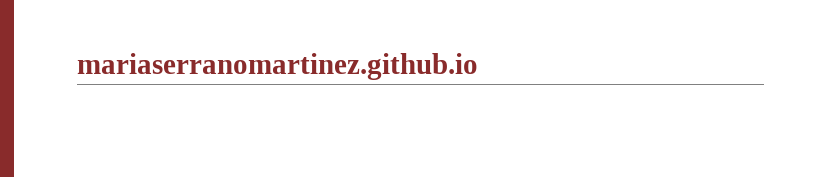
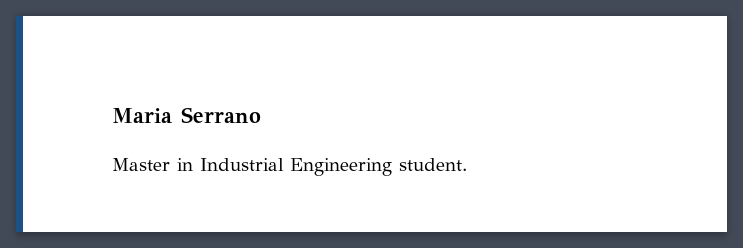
[77,53,478,80] mariaserranomartinez.github.io -> [112,107,261,123] [112,158,467,176] Maria Serrano // Master in Industrial Engineering student.

